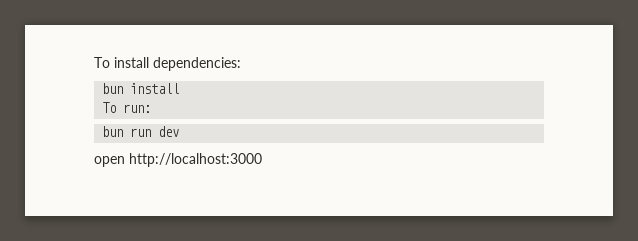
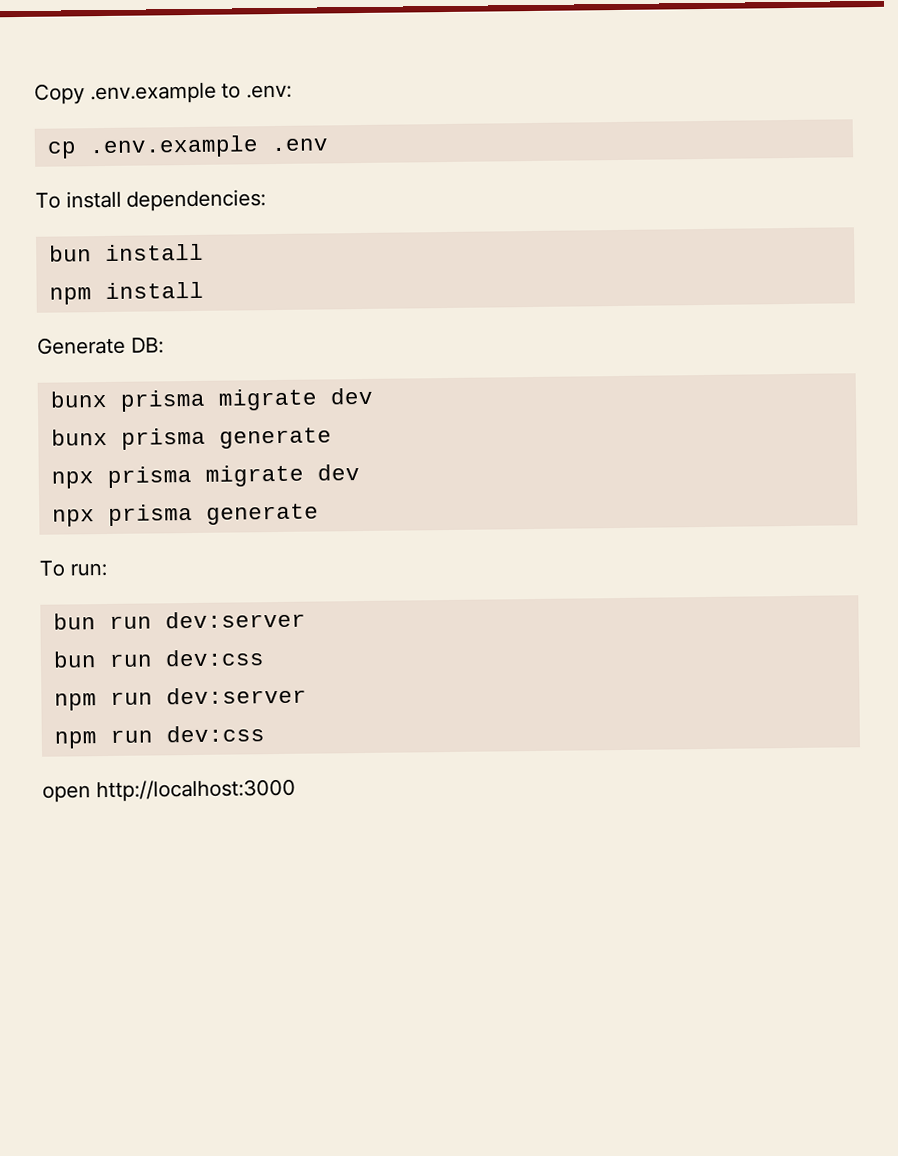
(94, 62) none -> [34,82,293,105] [46,135,328,159] Copy .env.example to .env: // cp .env.example .env //
[102,102,152,113] [102,126,180,137] To run: // bun run dev -> [48,281,204,305] [37,336,164,355] [49,387,373,412] [50,427,332,450] [50,464,360,489] [51,503,319,527] [39,560,107,577] [52,610,306,630] [52,649,265,668] [53,686,307,711] [53,725,265,749] npm install // Generate DB: // bunx prisma migrate dev // bunx prisma generate // npx prisma migrate dev // npx prisma generate // To run: // bun run dev:server // bun run dev:css // npm run dev:server // npm run dev:css

